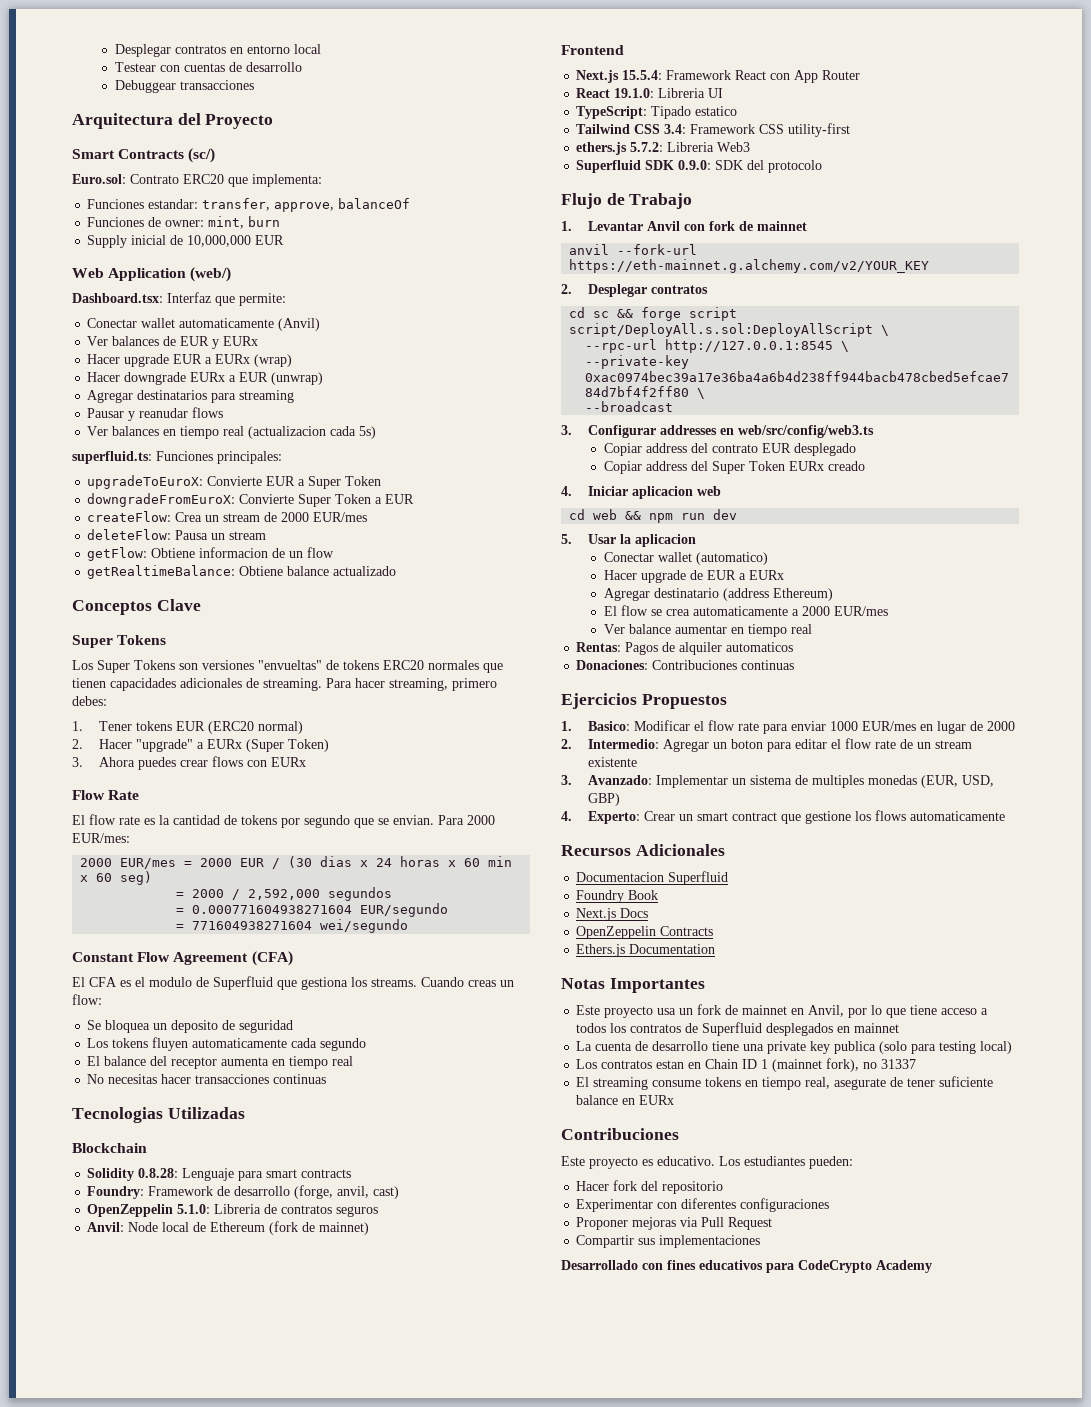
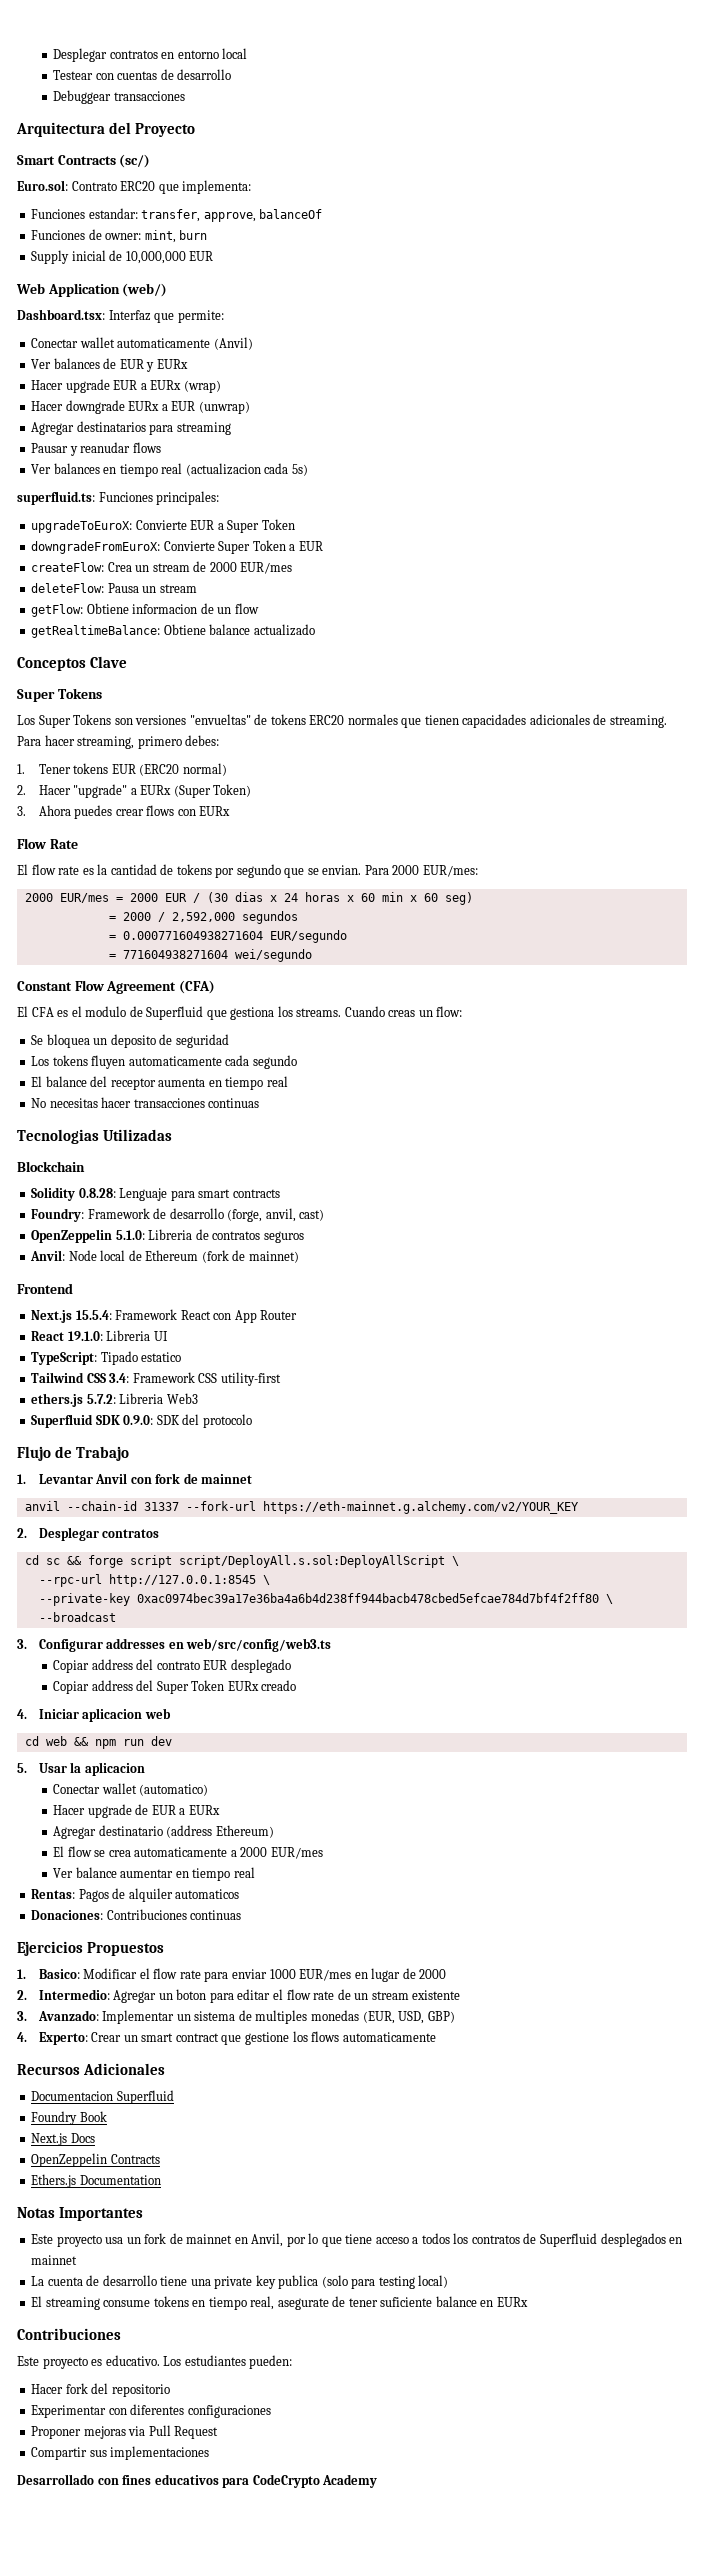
(610, 249) none -> [66,1501,179,1511] --chain-id 31337
[576,1058,917,1072] // Los contratos estan en Chain ID 1 (mainnet fork), no 31337 -> (449, 2281) none

